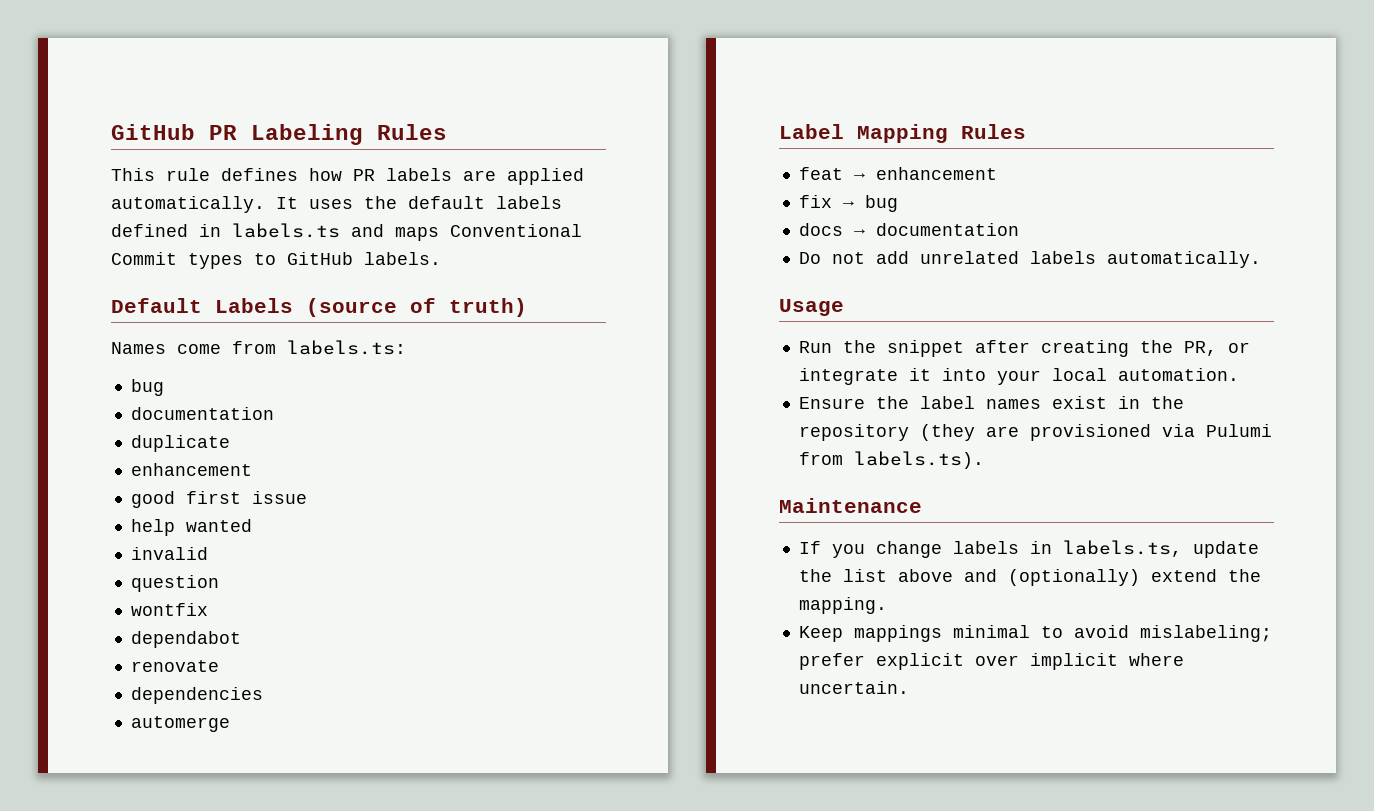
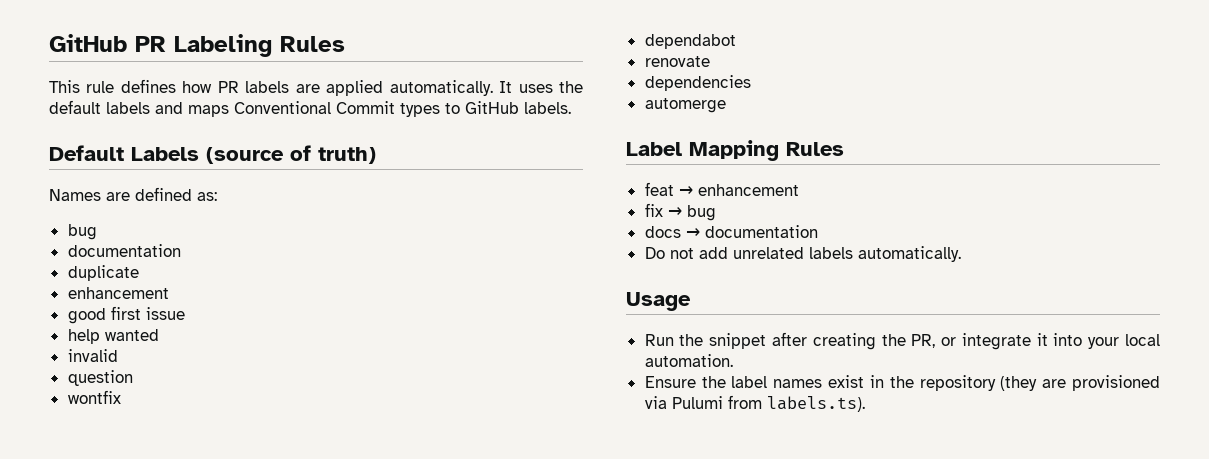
[111,223,340,238] defined in labels.ts -> (150, 108) none
[177,340,406,355] come from labels.ts: -> [106,187,217,201] are defined as:
[779,498,922,513] [798,540,1259,558] [798,569,1261,586] [798,597,887,614] [798,625,1272,642] [798,653,1184,670] [798,681,909,694] // Maintenance // If you change labels in labels.ts, update the list above and (optionally) extend the mapping. // Keep mappings minimal to avoid mislabeling; prefer explicit over implicit where uncertain. -> (865, 404) none

